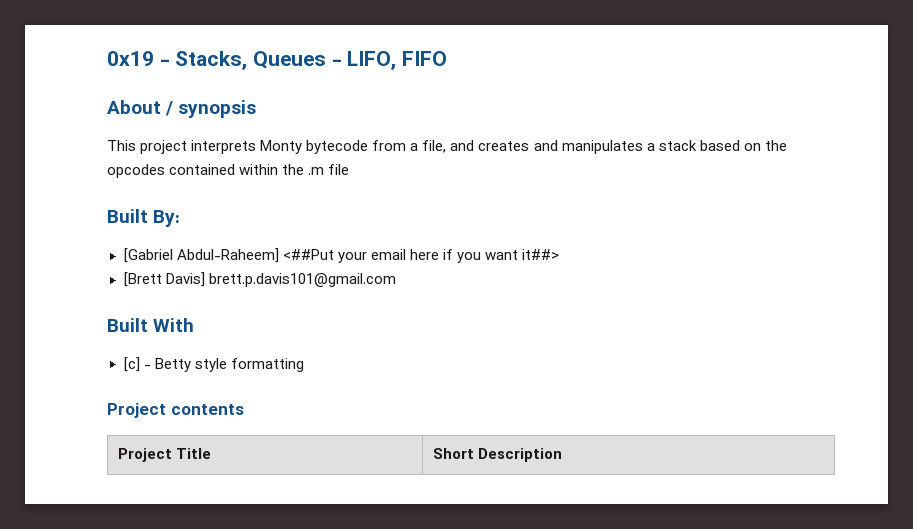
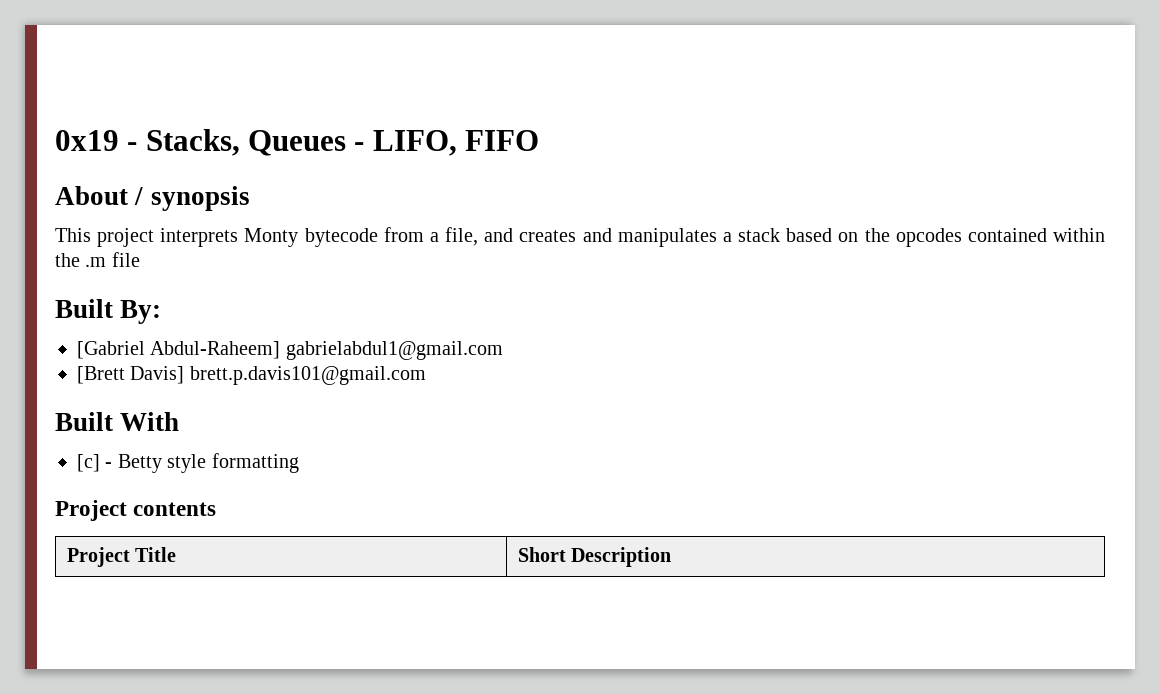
[282,249,559,263] <##Put your email here if you want it##> -> [285,341,503,360] gabrielabdul1@gmail.com

